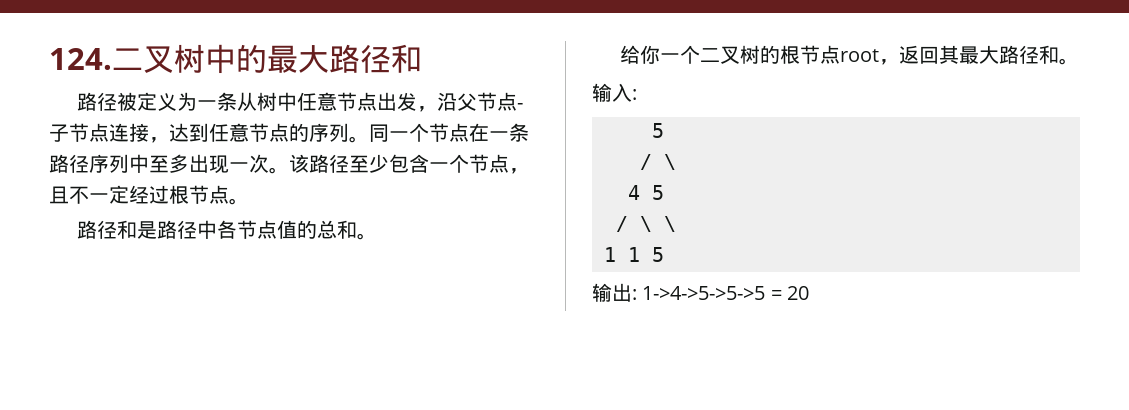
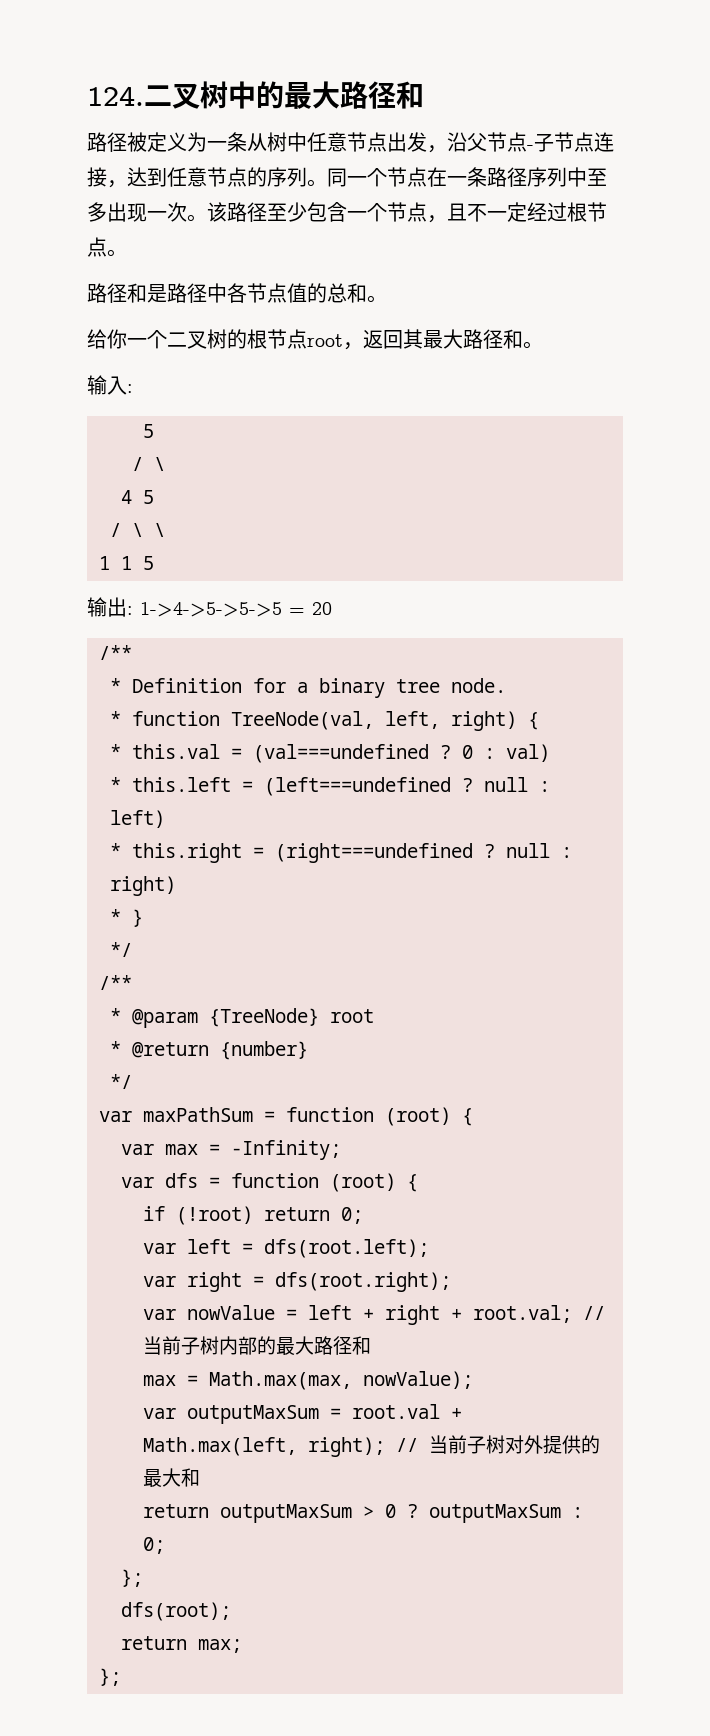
(810, 293) none -> [99,645,132,660] [110,678,506,698] [110,711,539,731] [110,744,550,763] [110,777,550,796] [110,810,165,828] [110,843,572,863] [110,876,176,896] [110,909,143,927] [110,942,132,957] [99,975,132,990] [110,1008,374,1028] [110,1041,308,1060] [110,1074,132,1089] [99,1107,473,1126] [121,1140,341,1160] [121,1173,418,1192] [143,1206,363,1225] [143,1239,429,1258] [143,1272,451,1292] [143,1305,605,1325] [143,1336,371,1355] [143,1371,473,1390] [143,1404,462,1424] [143,1435,600,1457] [143,1468,200,1487] [143,1504,583,1523] [143,1537,165,1554] [121,1569,143,1587] [121,1602,231,1621] [121,1636,242,1653] [99,1668,121,1686] // /** // * Definition for a binary tree node. // * function TreeNode(val, left, right) { // * this.val = (val===undefined ? 0 : val) // * this.left = (left===undefined ? null : left) // * this.right = (right===undefined ? null : right) // * } // */ // /** // * @param {TreeNode} root // * @return {number} // */ // var maxPathSum = function (root) { // var max = -Infinity; // var dfs = function (root) { // if (!root) return 0; // var left = dfs(root.left); // var right = dfs(root.right); // var nowValue = left + right + root.val; // 当前子树内部的最大路径和 // max = Math.max(max, nowValue); // var outputMaxSum = root.val + Math.max(left, right); // 当前子树对外提供的最大和 // return outputMaxSum > 0 ? outputMaxSum : 0; // }; // dfs(root); // return max; // };

